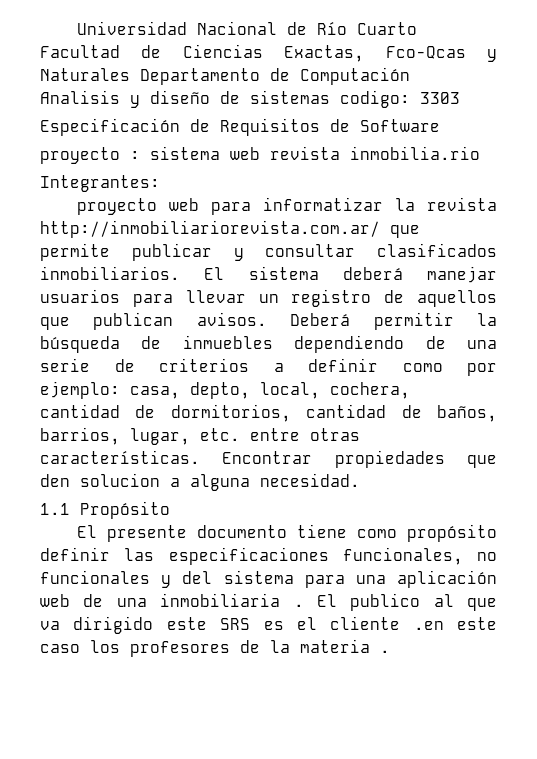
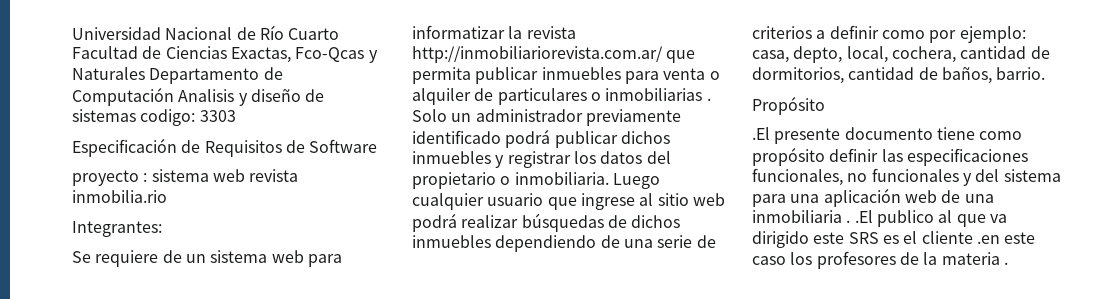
[76,198,157,215] proyecto -> [72,250,268,267] Se requiere de un sistema
[40,243,497,261] [40,266,497,283] [40,289,497,307] [40,312,497,330] [40,336,162,353] permite publicar y consultar clasificados inmobiliarios. El sistema deberá manejar usuarios para llevar un registro de aquellos que publican avisos. Deberá permitir la búsqueda de -> [412,67,720,84] [412,88,711,105] [412,109,681,126] [412,129,670,148] [412,151,671,168] [412,172,660,189] [412,193,725,210] [412,213,681,232] permita publicar inmuebles para venta o alquiler de particulares o inmobiliarias . Solo un administrador previamente identificado podrá publicar dichos inmuebles y registrar los datos del propietario o inmobiliaria. Luego cualquier usuario que ingrese al sitio web podrá realizar búsquedas de dichos
[40,427,360,445] [40,450,497,468] [40,473,360,491] [40,503,70,515] barrios, lugar, etc. entre otras características. Encontrar propiedades que den solucion a alguna necesidad. // 1.1 -> [996,67,1046,80] barrio. //
[76,525,97,538] El -> [752,127,770,140] .El
[316,594,337,607] El -> [854,210,873,223] .El

